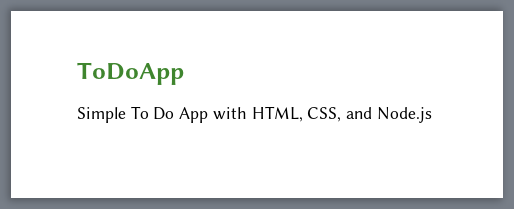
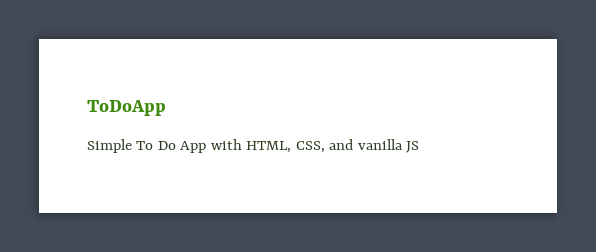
[376,107,432,123] Node.js -> [357,139,420,153] vanilla JS

